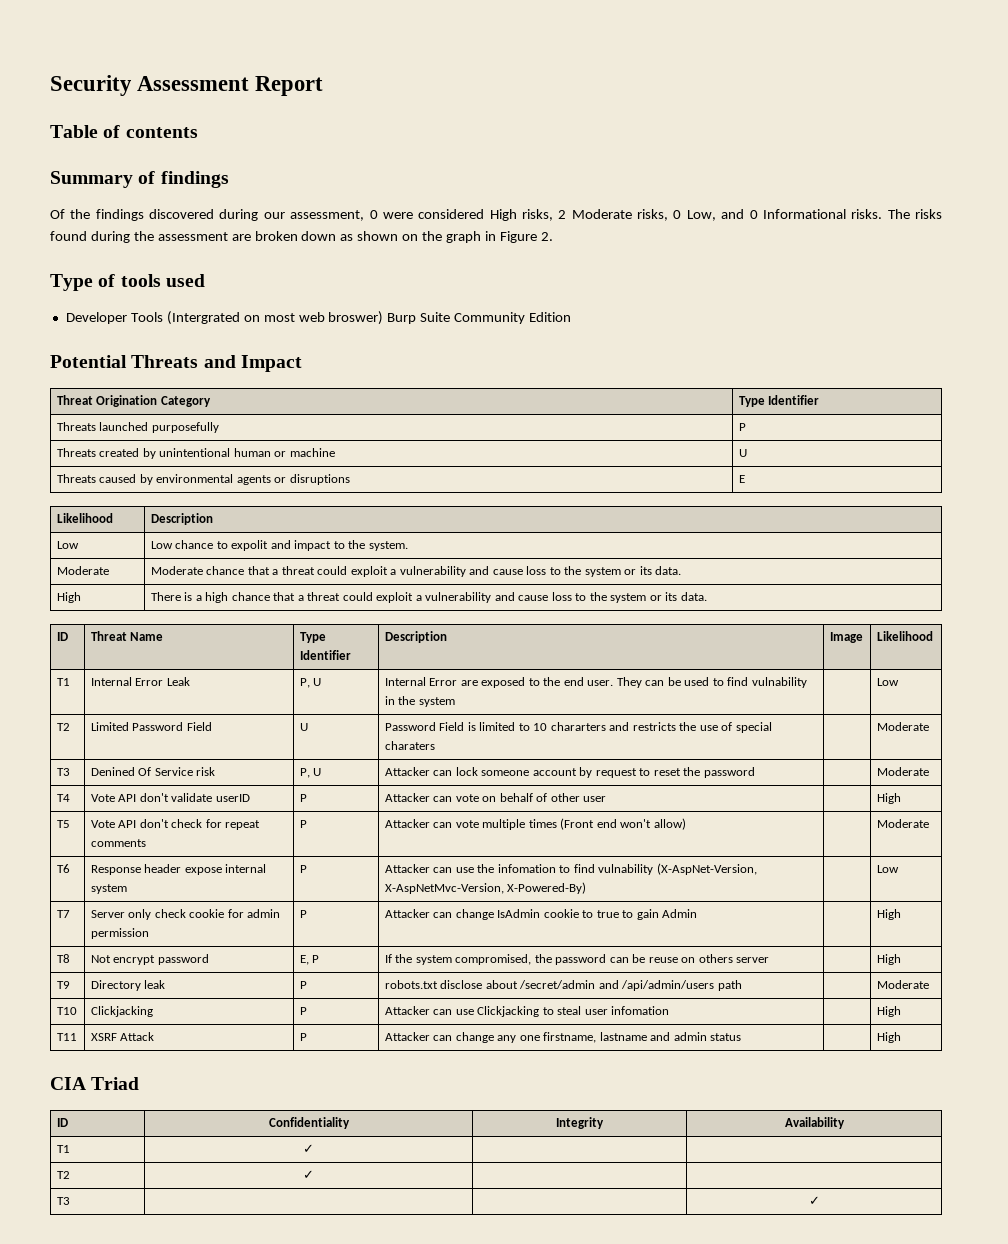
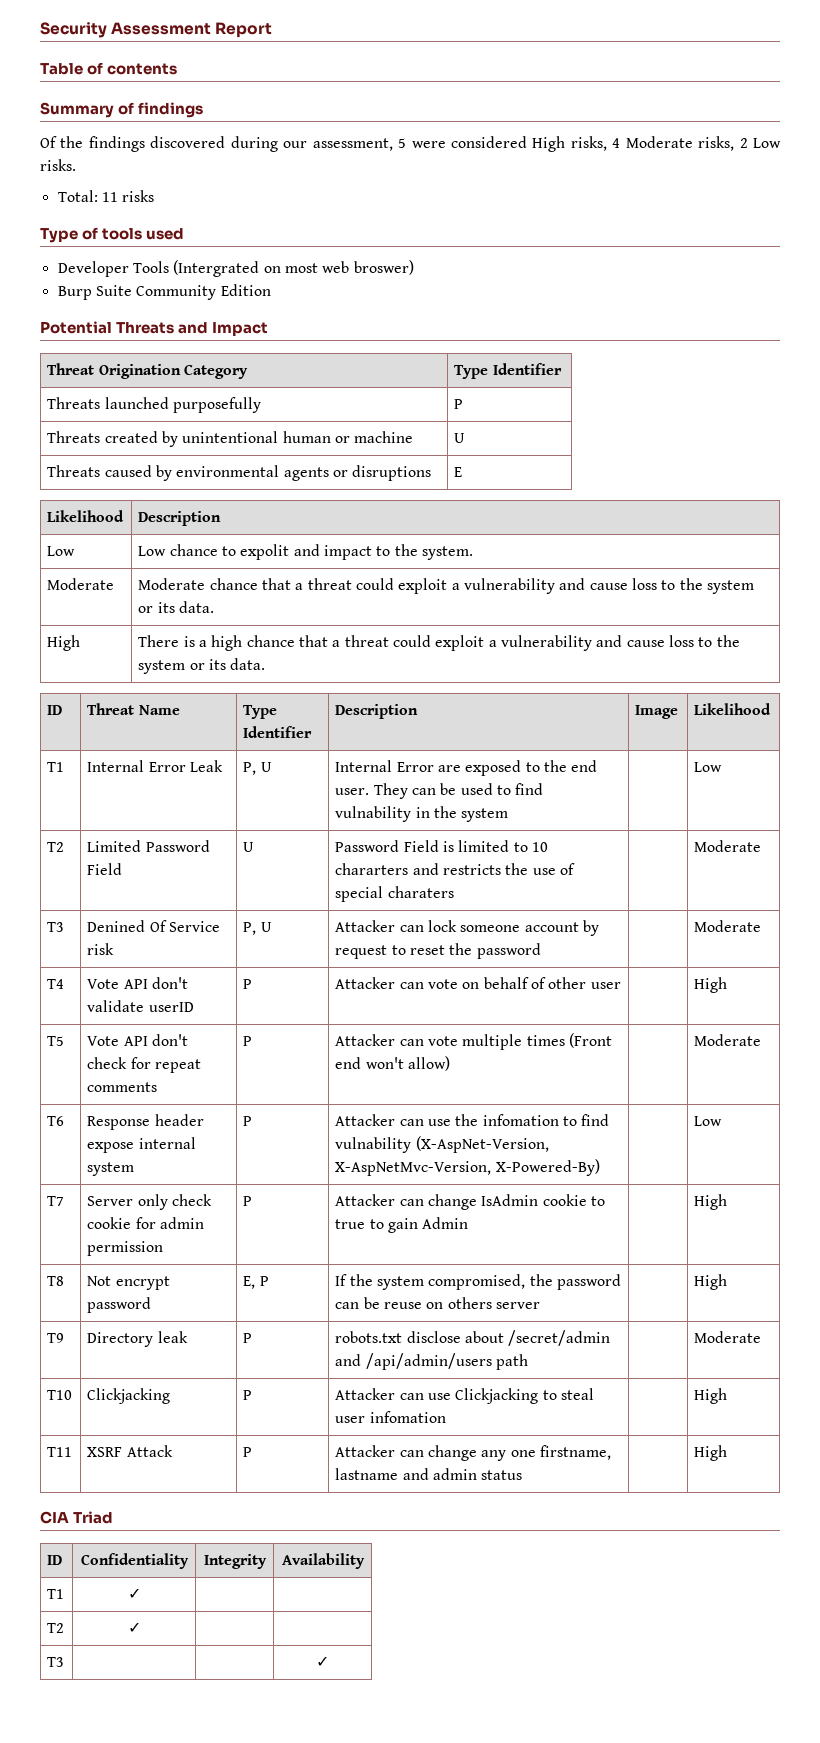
[369,210,378,219] 0 -> [398,138,407,148] 5
[558,210,567,219] 2 -> [612,138,621,148] 4
[673,209,846,221] 0 Low, and 0 Informational -> [739,138,781,148] 2 Low
[887,209,910,219] The -> [57,190,118,202] // Total: 11
[50,231,553,243] found during the assessment are broken down as shown on the graph in Figure 2. -> (155, 196) none
(384, 318) none -> (414, 267) //

